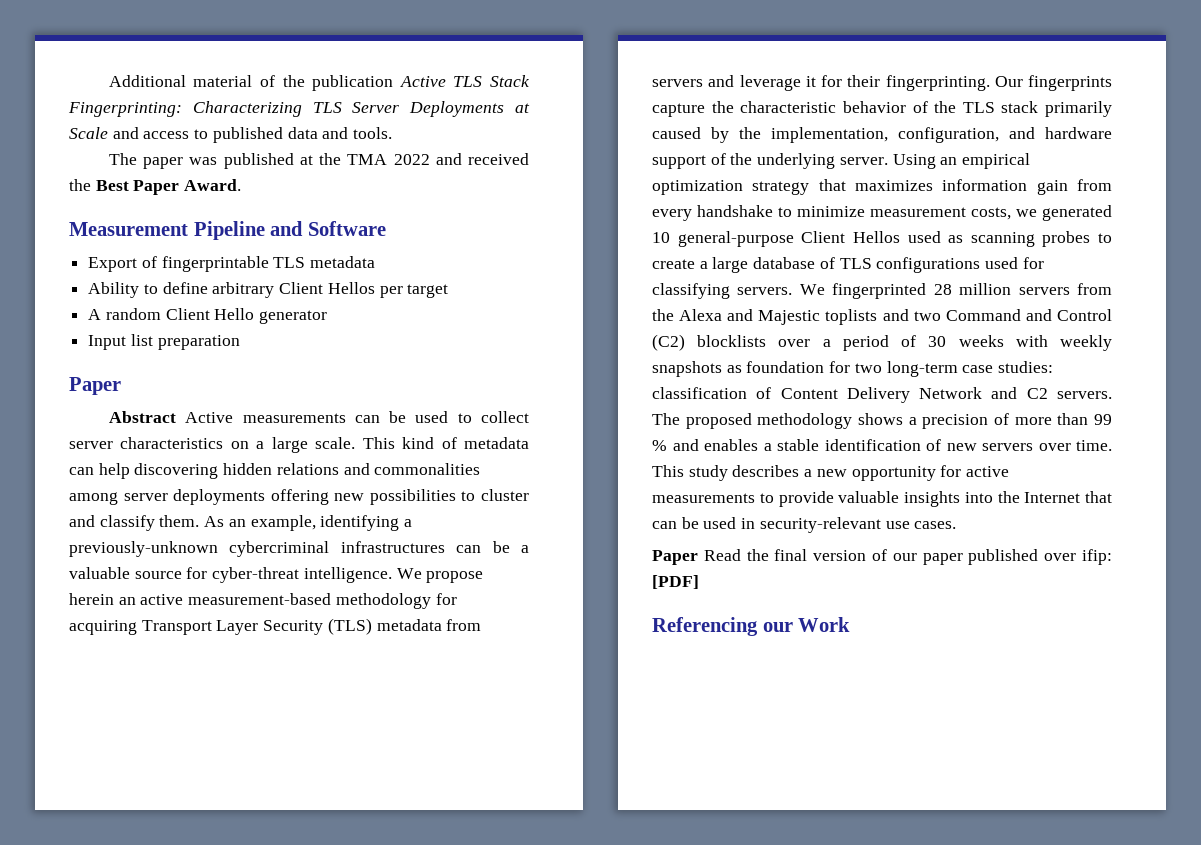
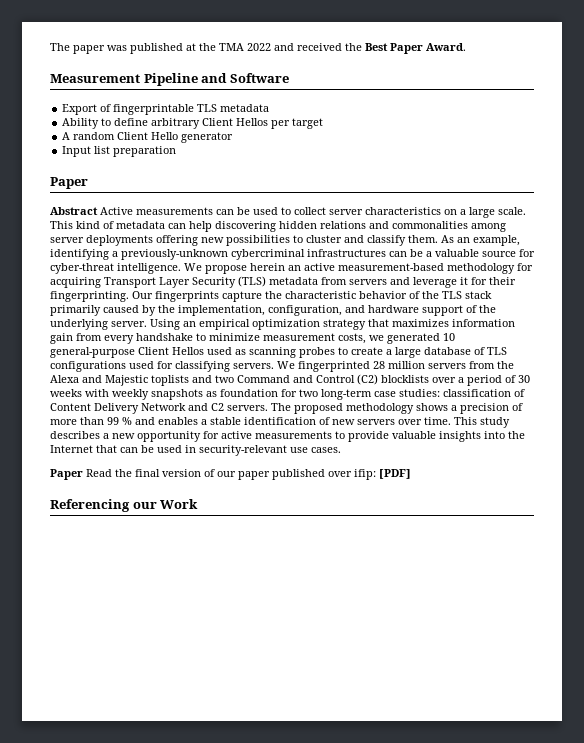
[108,75,530,91] [68,101,530,117] [69,127,393,143] Additional material of the publication Active TLS Stack Fingerprinting: Characterizing TLS Server Deployments at Scale and access to published data and tools. // -> (50, 47) none

